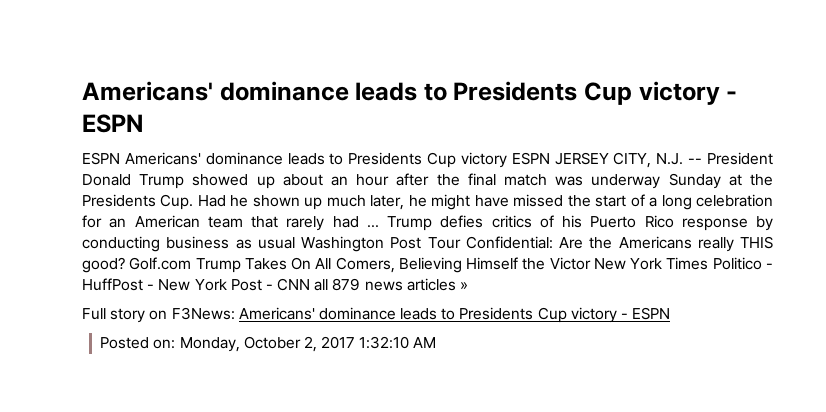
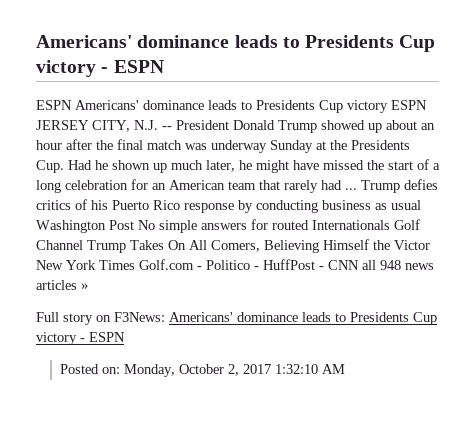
[427,236,773,252] [82,257,192,273] Tour Confidential: Are the Americans really THIS good? Golf.com -> [138,219,420,233] [36,240,83,250] No simple answers for routed Internationals Golf Channel
(709, 263) none -> [139,259,202,270] Golf.com -
[158,279,273,291] New York Post - -> (324, 268) none
[332,278,361,291] 879 -> [380,260,401,270] 948

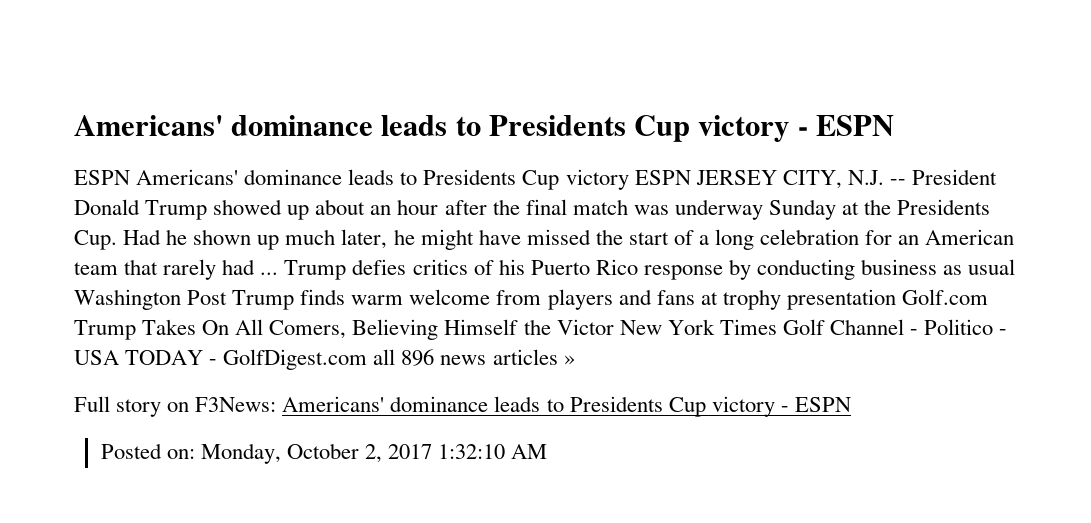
[138,219,420,233] [36,240,83,250] No simple answers for routed Internationals Golf Channel -> [232,289,988,310] Trump finds warm welcome from players and fans at trophy presentation Golf.com
[139,259,194,270] Golf.com -> [782,319,904,335] Golf Channel
[263,259,401,270] HuffPost - CNN all 948 -> [74,349,435,370] USA TODAY - GolfDigest.com all 896

